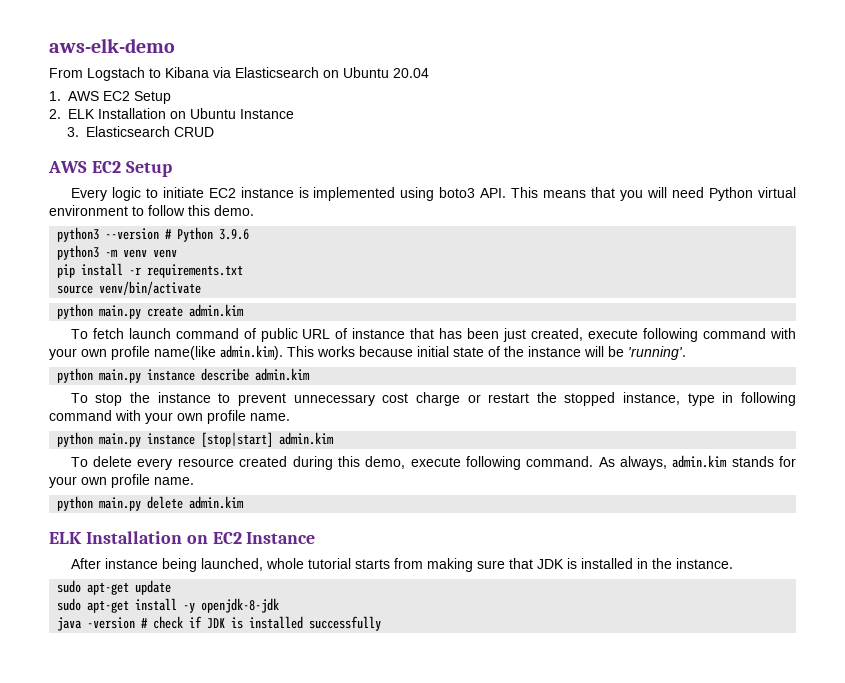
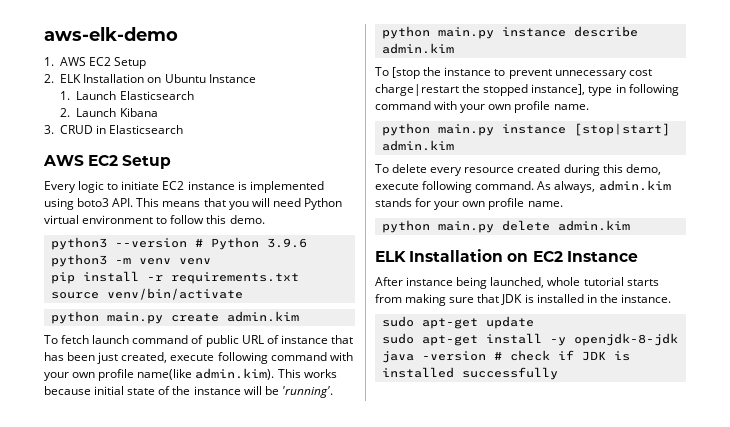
[49,67,429,81] // From Logstach to Kibana via Elasticsearch on Ubuntu 20.04 -> (178, 34) none
[67,126,171,137] 3. Elasticsearch -> [60,91,194,100] [60,108,158,117] [44,125,54,134] 1. Launch Elasticsearch // 2. Launch Kibana // 3.
(215, 132) none -> [96,125,184,134] in Elasticsearch
[95,393,123,406] stop -> [392,67,421,79] [stop
[415,392,530,406] charge or restart -> [375,84,459,96] charge|restart
[623,392,681,405] instance, -> [531,84,586,95] instance],

